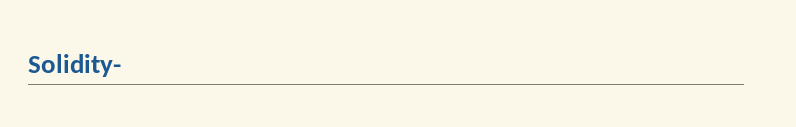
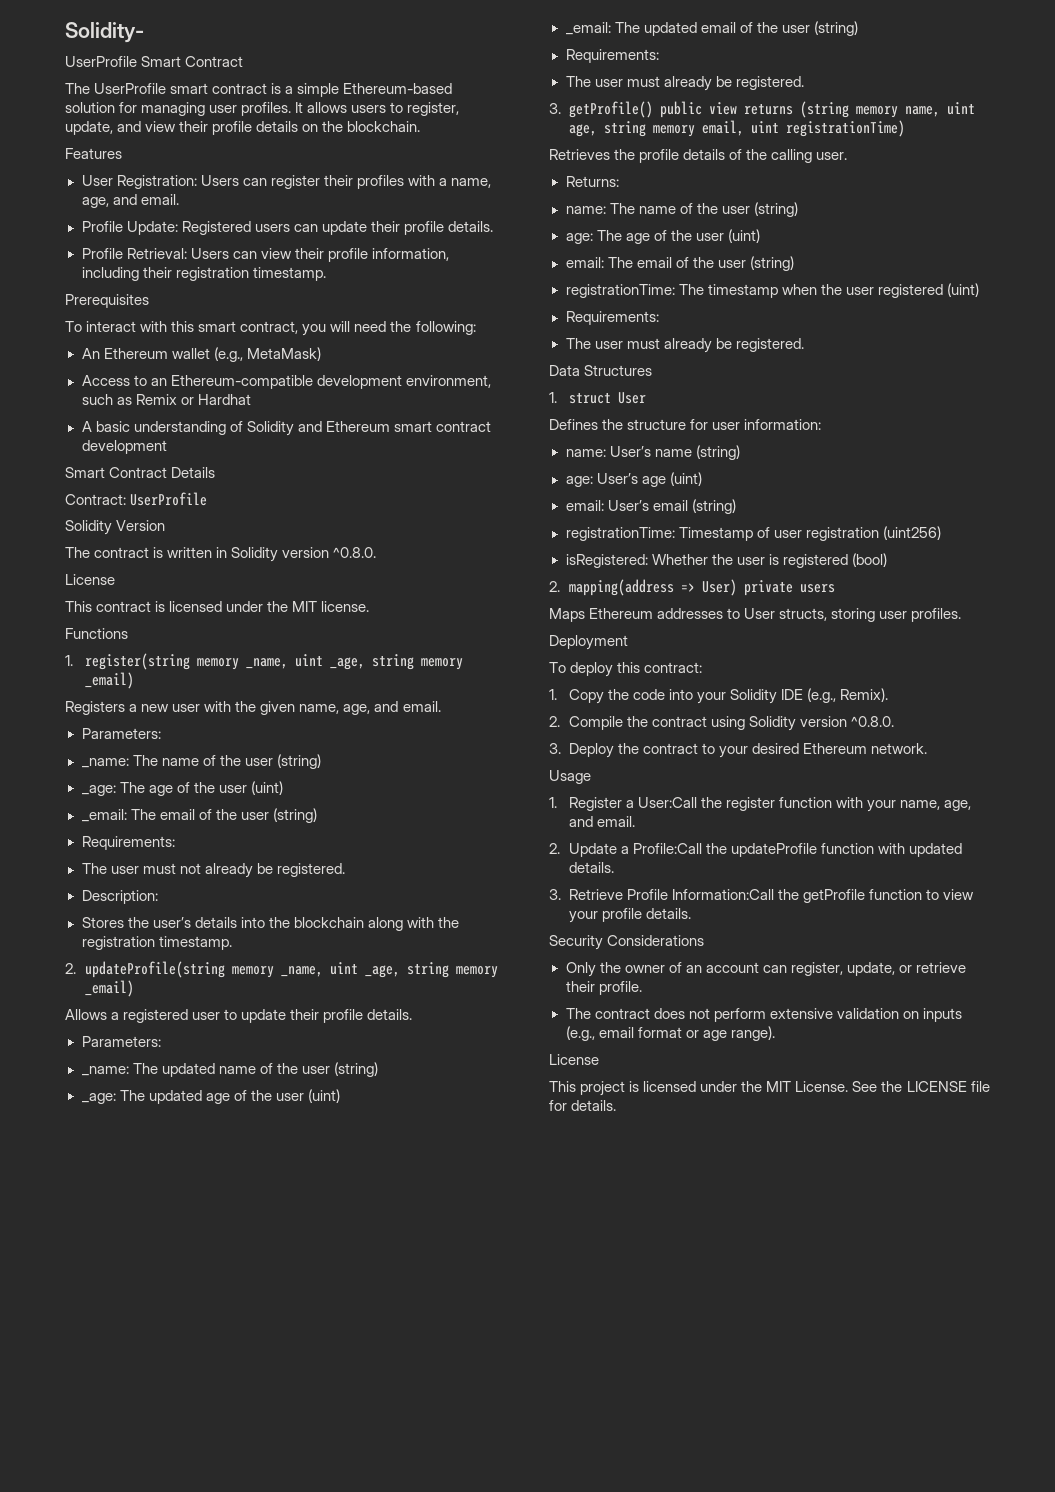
(121, 65) none -> [65,56,244,67] [65,83,453,97] [65,102,460,116] [65,121,421,135] [65,148,122,159] [81,175,491,189] [81,194,179,208] [81,221,493,235] [81,248,449,262] [81,267,326,281] [65,294,149,308] [65,321,476,336] [81,347,321,362] [81,375,491,389] [81,394,251,405] [81,421,491,436] [81,440,167,454] [65,467,216,478] [65,492,208,506] [65,520,166,535] [65,547,377,562] [65,574,115,585] [65,601,370,612] [65,628,128,639] [65,653,463,670] [84,672,134,689] [65,701,441,715] [81,728,161,739] [81,754,321,769] [81,781,283,796] [81,808,317,823] [81,836,175,850] [81,863,345,878] [81,890,158,904] [81,917,459,931] [81,936,232,950] [65,961,498,978] [84,980,134,997] [65,1009,413,1023] [81,1036,161,1047] [81,1062,378,1077] [81,1089,340,1104] [565,21,858,36] [565,49,659,63] [565,76,804,91] [549,101,975,118] [568,120,905,137] [549,149,848,163] [565,176,619,187] [565,202,798,217] [565,229,760,244] [565,256,794,271] [565,283,979,298] [565,311,659,325] [565,338,804,353] [549,365,653,376] [549,392,646,404] [549,419,822,430] [565,445,740,460] [565,472,702,487] [565,499,736,514] [565,526,941,541] [565,553,887,568] [549,579,835,596] [549,608,962,622] [549,635,628,650] [549,662,703,677] [549,688,889,704] [549,716,895,731] [549,743,928,758] [549,770,591,784] [549,797,972,812] [568,816,635,827] [549,843,963,857] [568,862,614,873] [549,889,975,903] [568,908,691,923] [549,935,705,950] [565,962,966,977] [565,981,642,995] [565,1008,962,1022] [565,1026,775,1041] [549,1054,599,1065] [549,1081,990,1096] [549,1100,617,1111] // UserProfile Smart Contract // The UserProfile smart contract is a simple Ethereum-based solution for managing user profiles. It allows users to register, update, and view their profile details on the blockchain. // Features // User Registration: Users can register their profiles with a name, age, and email. // Profile Update: Registered users can update their profile details. // Profile Retrieval: Users can view their profile information, including their registration timestamp. // Prerequisites // To interact with this smart contract, you will need the following: // An Ethereum wallet (e.g., MetaMask) // Access to an Ethereum-compatible development environment, such as Remix or Hardhat // A basic understanding of Solidity and Ethereum smart contract development // Smart Contract Details // Contract: UserProfile // Solidity Version // The contract is written in Solidity version ^0.8.0. // License // This contract is licensed under the MIT license. // Functions // 1. register(string memory _name, uint _age, string memory _email) // Registers a new user with the given name, age, and email. // Parameters: // _name: The name of the user (string) // _age: The age of the user (uint) // _email: The email of the user (string) // Requirements: // The user must not already be registered. // Description: // Stores the user’s details into the blockchain along with the registration timestamp. // 2. updateProfile(string memory _name, uint _age, string memory _email) // Allows a registered user to update their profile details. // Parameters: // _name: The updated name of the user (string) // _age: The updated age of the user (uint) // _email: The updated email of the user (string) // Requirements: // The user must already be registered. // 3. getProfile() public view returns (string memory name, uint age, string memory email, uint registrationTime) // Retrieves the profile details of the calling user. // Returns: // name: The name of the user (string) // age: The age of the user (uint) // email: The email of the user (string) // registrationTime: The timestamp when the user registered (uint) // Requirements: // The user must already be registered. // Data Structures // 1. struct User // Defines the structure for user information: // name: User’s name (string) // age: User’s age (uint) // email: User’s email (string) // registrationTime: Timestamp of user registration (uint256) // isRegistered: Whether the user is registered (bool) // 2. mapping(address => User) private users // Maps Ethereum addresses to User structs, storing user profiles. // Deployment // To deploy this contract: // 1. Copy the code into your Solidity IDE (e.g., Remix). // 2. Compile the contract using Solidity version ^0.8.0. // 3. Deploy the contract to your desired Ethereum network. // Usage // 1. Register a User:Call the register function with your name, age, and email. // 2. Update a Profile:Call the updateProfile function with updated details. // 3. Retrieve Profile Information:Call the getProfile function to view your profile details. // Security Considerations // Only the owner of an account can register, update, or retrieve their profile. // The contract does not perform extensive validation on inputs (e.g., email format or age range). // License // This project is licensed under the MIT License. See the LICENSE file for details.

